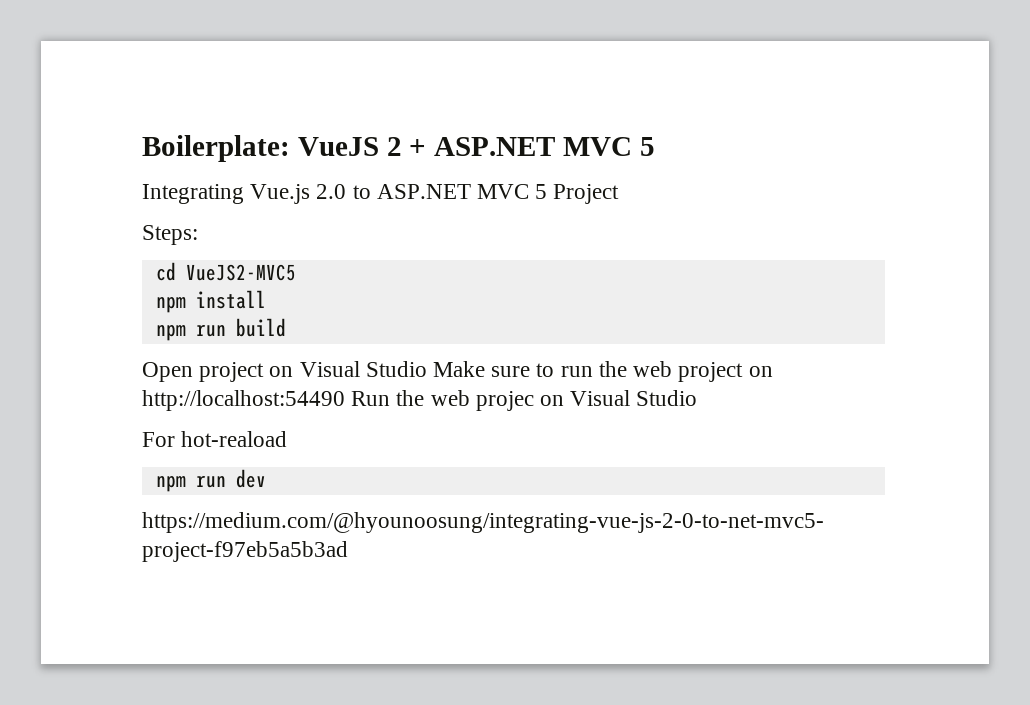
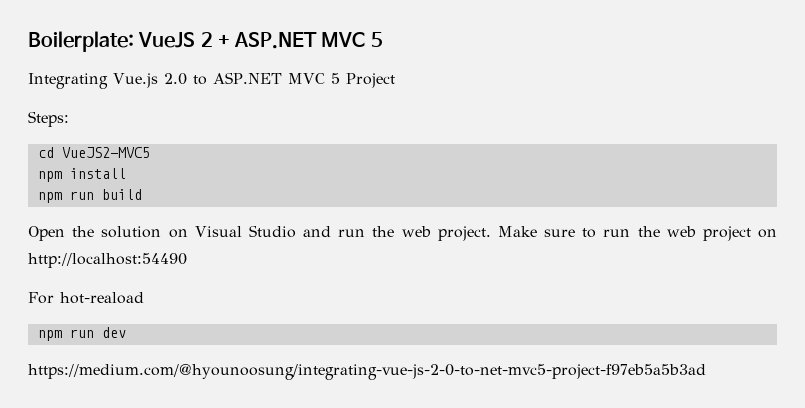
[199,361,427,382] project on Visual Studio -> [72,225,491,241] the solution on Visual Studio and run the web project.
[351,390,698,411] Run the web projec on Visual Studio -> (187, 260) none

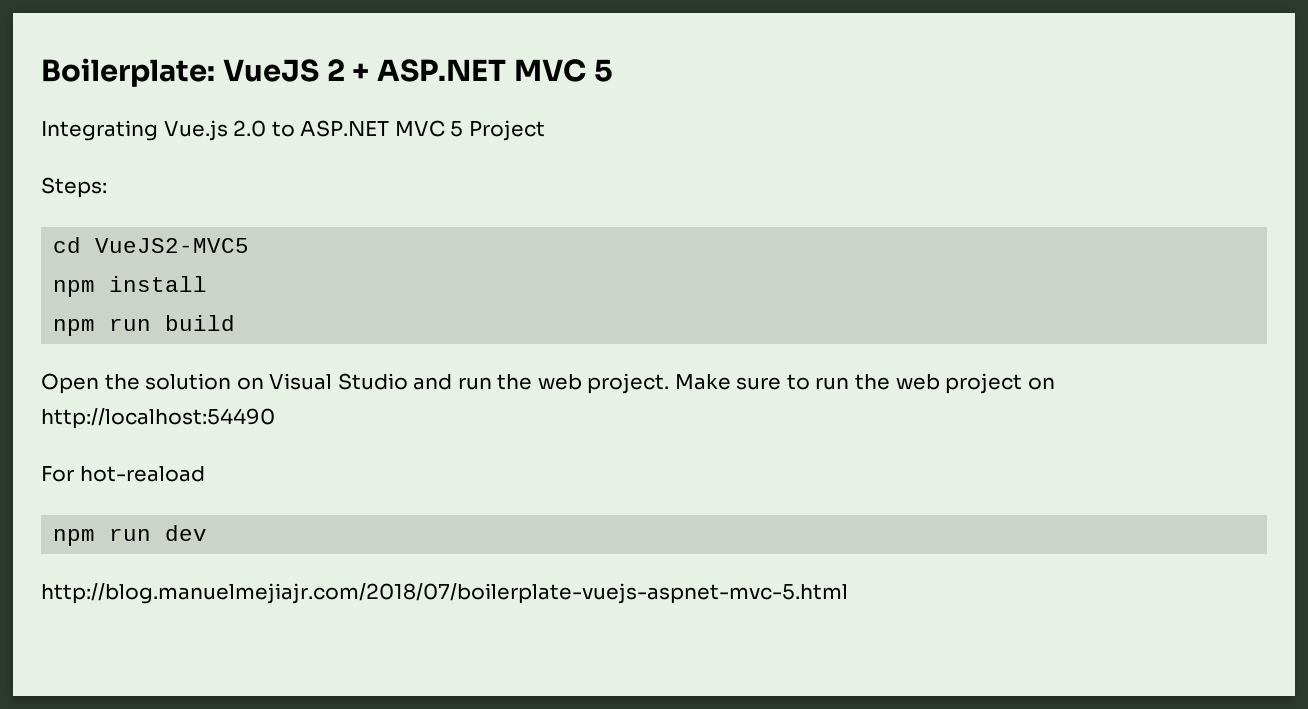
[28,364,706,380] https://medium.com/@hyounoosung/integrating-vue-js-2-0-to-net-mvc5-project-f97eb5a5b3ad -> [41,583,848,604] http://blog.manuelmejiajr.com/2018/07/boilerplate-vuejs-aspnet-mvc-5.html

